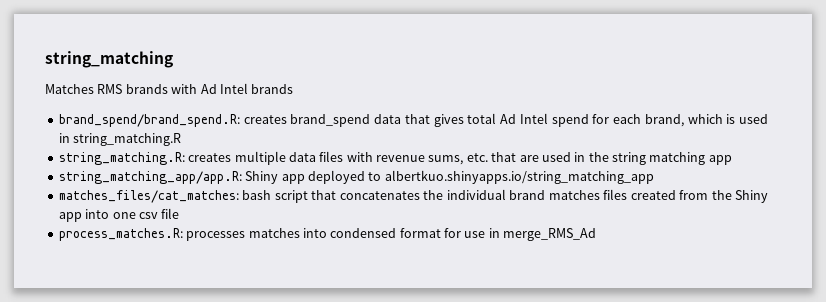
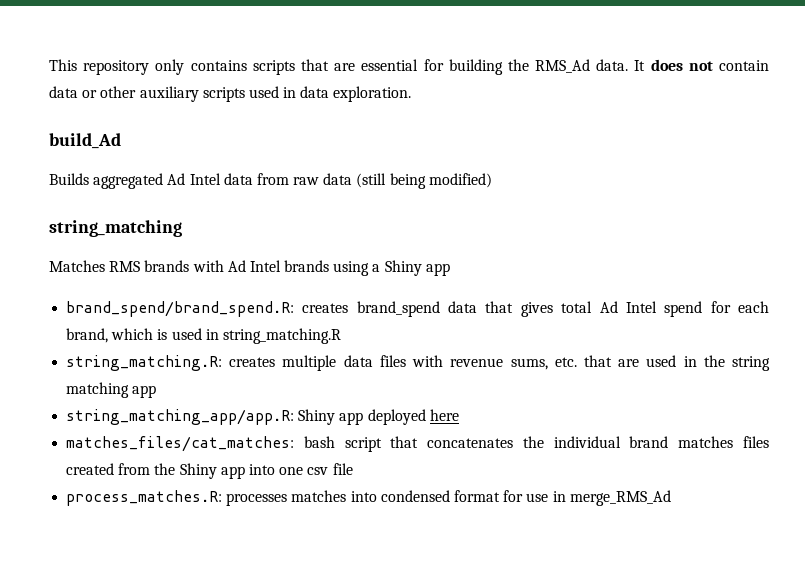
(45, 59) none -> [49,59,769,75] [49,86,412,102] [49,133,121,149] [49,173,492,189] This repository only contains scripts that are essential for building the RMS_Ad data. It does not contain data or other auxiliary scripts used in data exploration. // build_Ad // Builds aggregated Ad Intel data from raw data (still being modified) //
(294, 89) none -> [333,260,450,276] using a Shiny app
[368,170,654,184] to albertkuo.shinyapps.io/string_matching_app -> [429,409,459,421] here

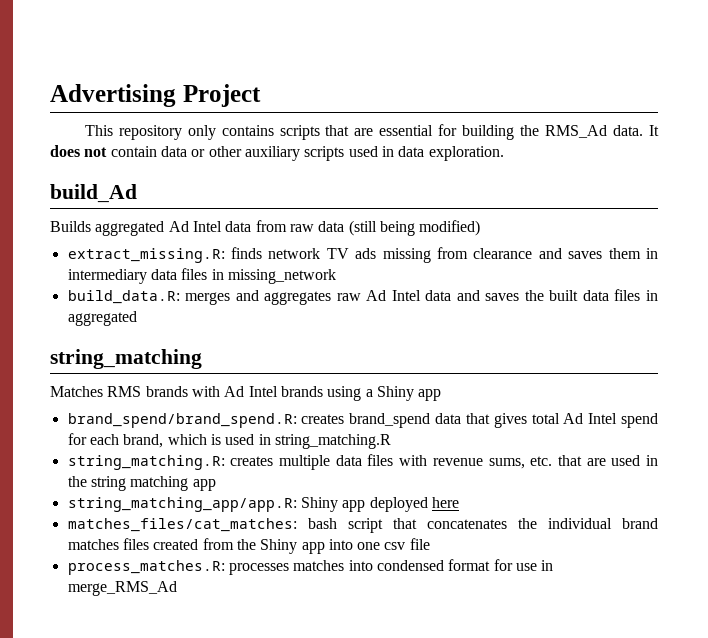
(49, 65) none -> [50,84,261,107] Advertising Project //
(492, 180) none -> [67,247,658,263] [67,268,336,284] [67,289,658,305] [67,311,137,326] // extract_missing.R: finds network TV ads missing from clearance and saves them in intermediary data files in missing_network // build_data.R: merges and aggregates raw Ad Intel data and saves the built data files in aggregated

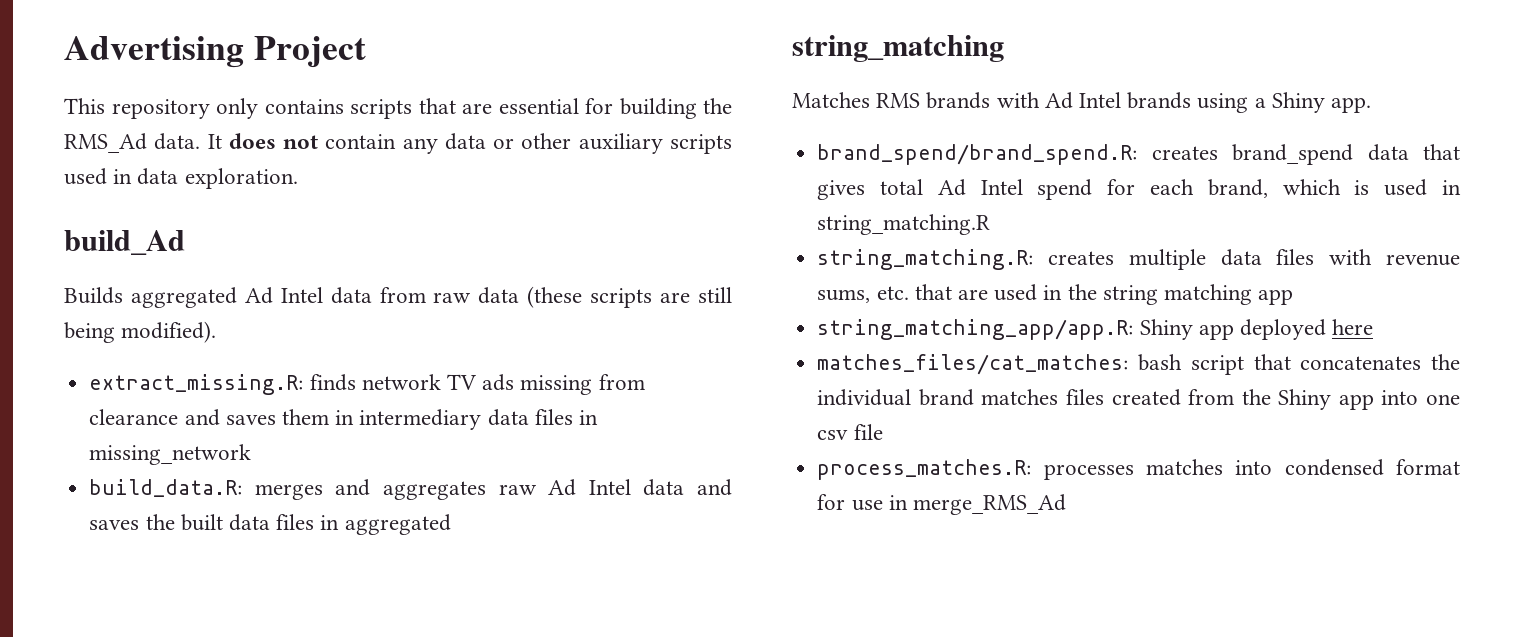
(157, 151) none -> [402,138,438,154] any
[348,220,481,236] (still being modified) -> [527,286,732,308] [64,321,217,343] (these scripts are still being modified).
[418,389,442,401] app -> [1331,97,1372,113] app.

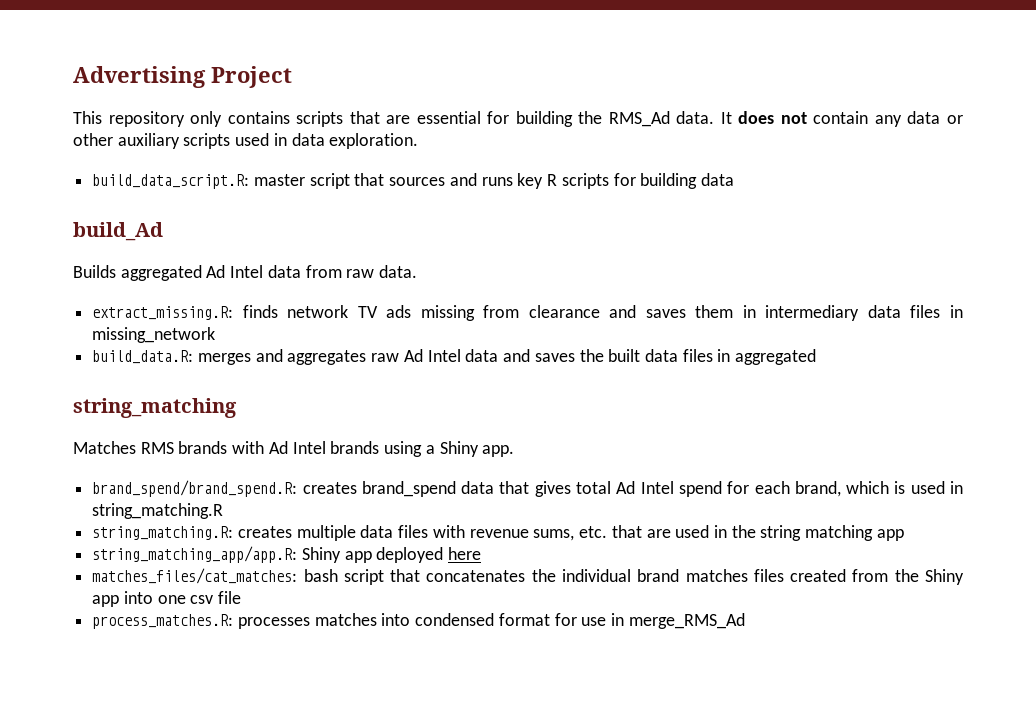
(298, 178) none -> [92,173,734,189] // build_data_script.R: master script that sources and runs key R scripts for building data
[478,286,732,308] [64,321,217,343] data (these scripts are still being modified). -> [379,265,418,278] data.

